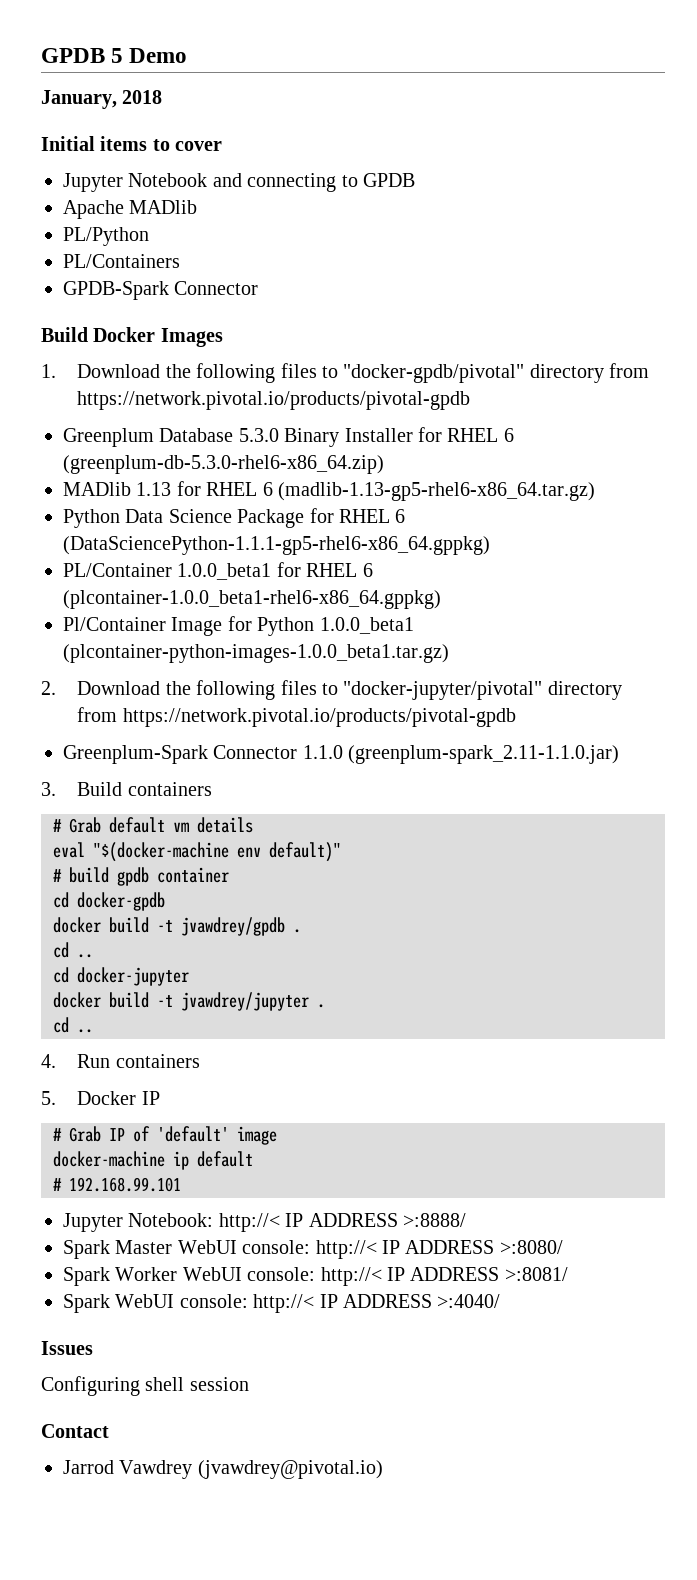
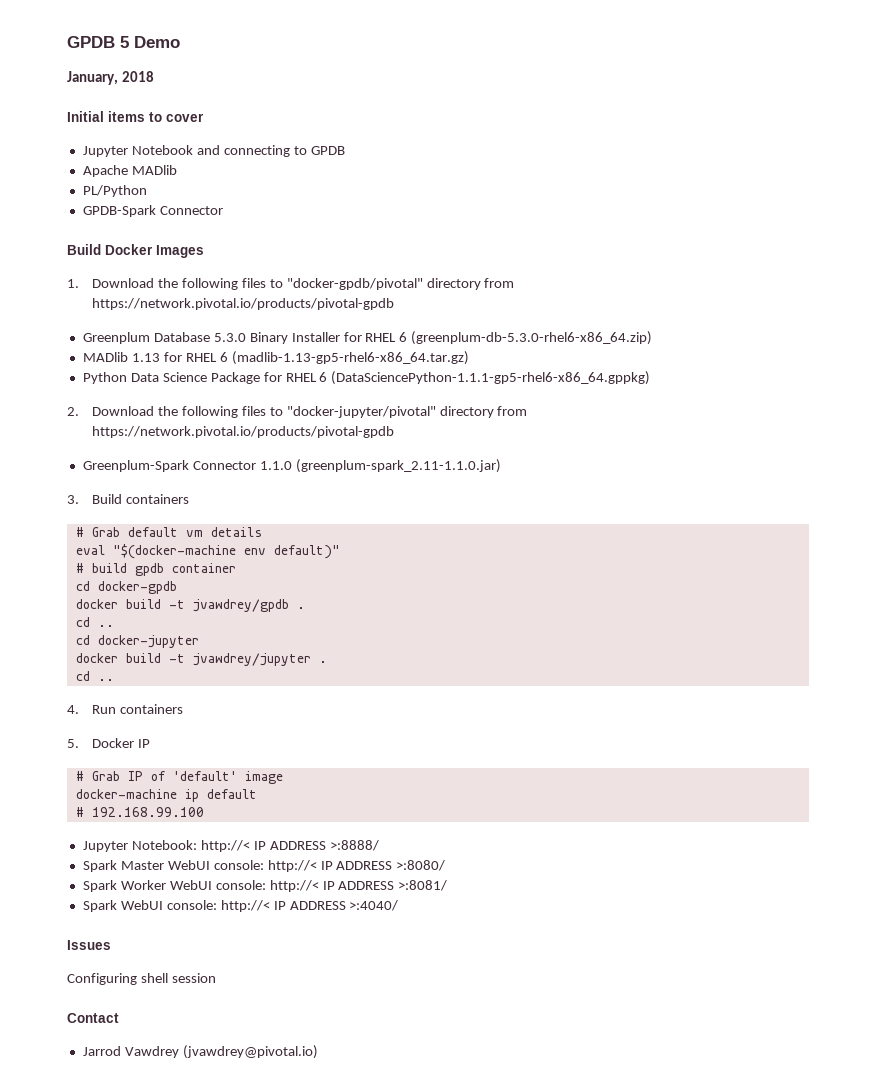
[63,254,180,268] // PL/Containers -> (147, 191) none
[63,562,373,580] [63,590,441,609] [63,616,414,636] [63,644,449,663] // PL/Container 1.0.0_beta1 for RHEL 6 (plcontainer-1.0.0_beta1-rhel6-x86_64.gppkg) // Pl/Container Image for Python 1.0.0_beta1 (plcontainer-python-images-1.0.0_beta1.tar.gz) -> (651, 378) none
[69,1177,181,1192] 192.168.99.101 -> [91,807,204,817] 192.168.99.100

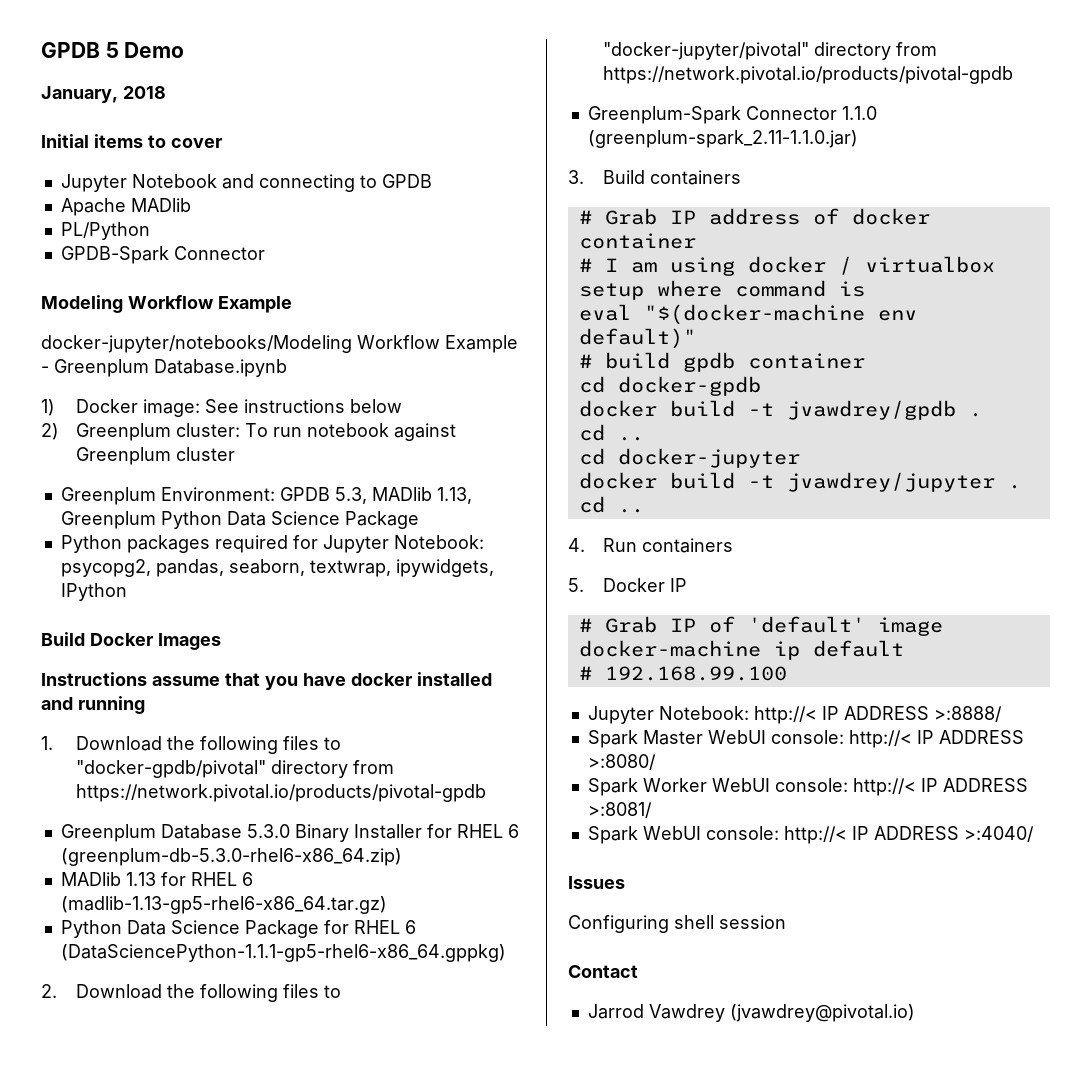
[67,244,204,258] Build Docker Images -> [41,295,292,313] [41,335,518,353] [41,359,287,377] [41,399,403,417] [41,423,457,441] [76,447,236,465] [60,487,472,505] [60,511,419,529] [60,535,484,553] [60,559,494,577] [60,583,127,601] [41,632,221,650] [41,672,492,690] [41,696,145,714] Modeling Workflow Example // docker-jupyter/notebooks/Modeling Workflow Example - Greenplum Database.ipynb // 1) Docker image: See instructions below // 2) Greenplum cluster: To run notebook against Greenplum cluster // Greenplum Environment: GPDB 5.3, MADlib 1.13, Greenplum Python Data Science Package // Python packages required for Jupyter Notebook: psycopg2, pandas, seaborn, textwrap, ipywidgets, IPython // Build Docker Images // Instructions assume that you have docker installed and running
[127,527,262,537] default vm details -> [669,208,930,225] [578,233,696,249] [578,256,995,276] [578,280,865,300] IP address of docker container // # I am using docker / virtualbox setup where command is

